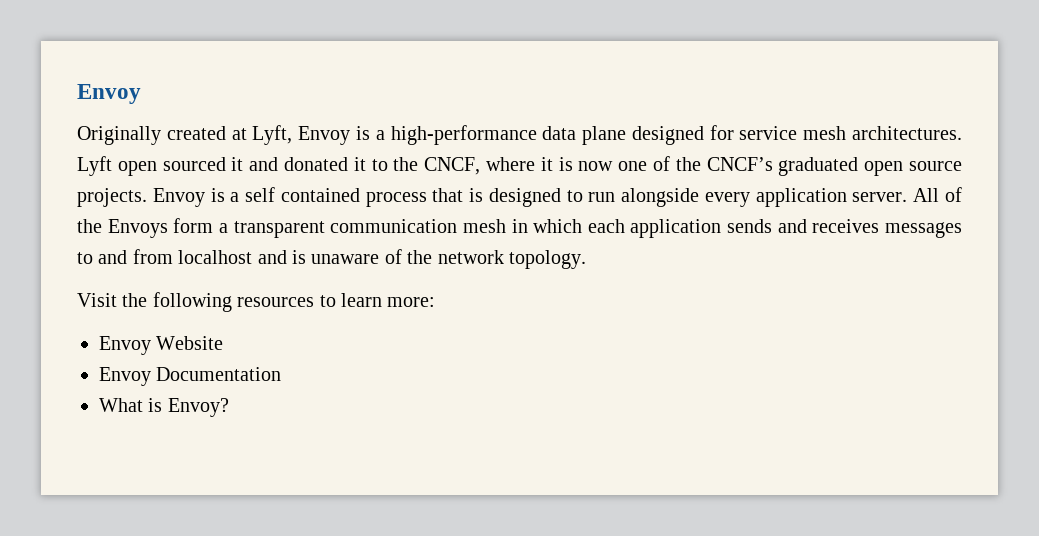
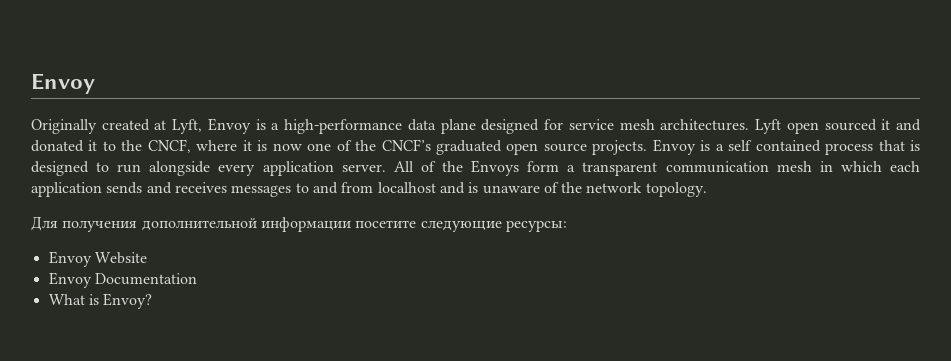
[77,292,436,312] Visit the following resources to learn more: -> [31,216,567,232] Для получения дополнительной информации посетите следующие ресурсы:

